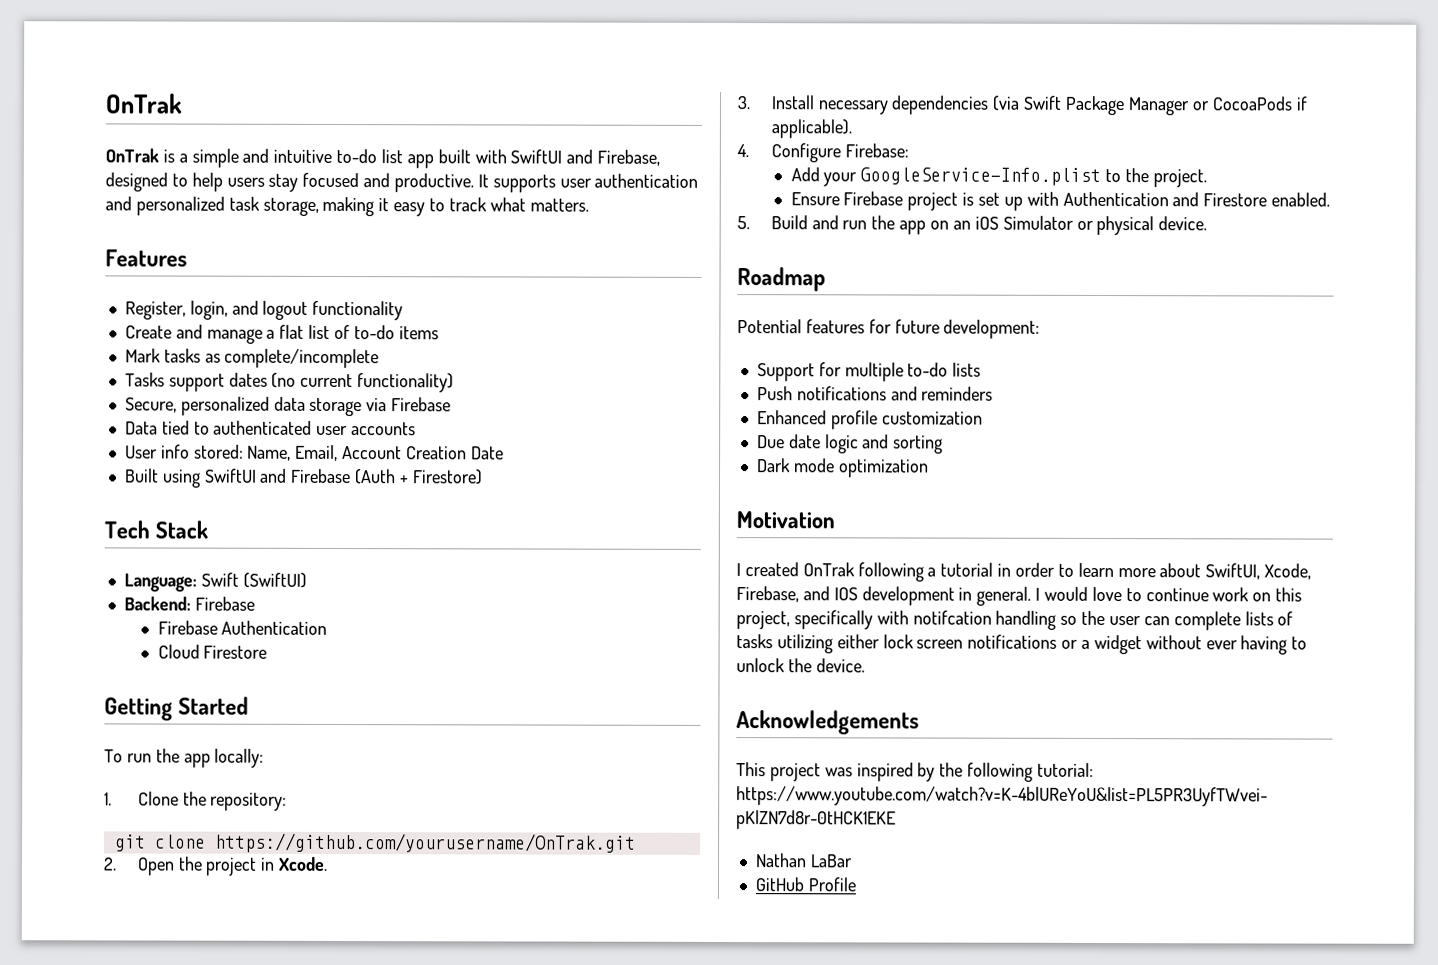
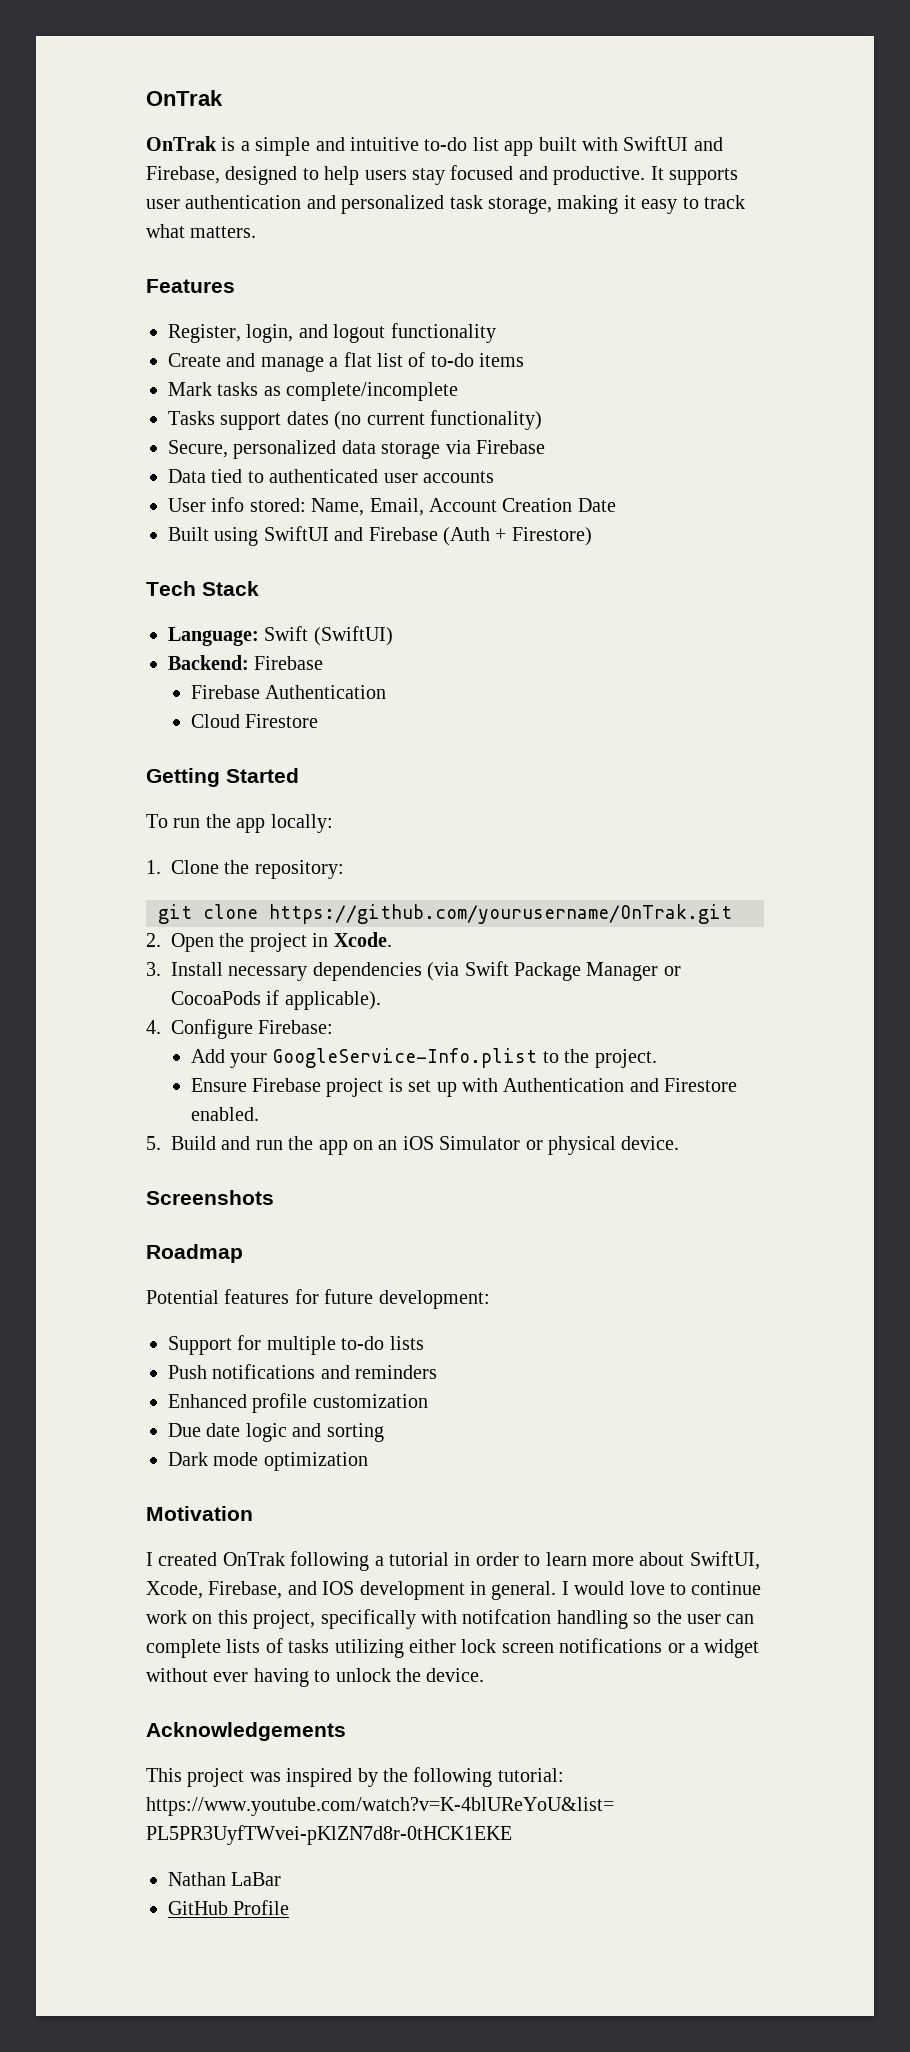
(1208, 223) none -> [146,1190,274,1205] // Screenshots

